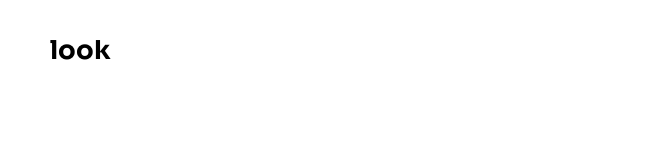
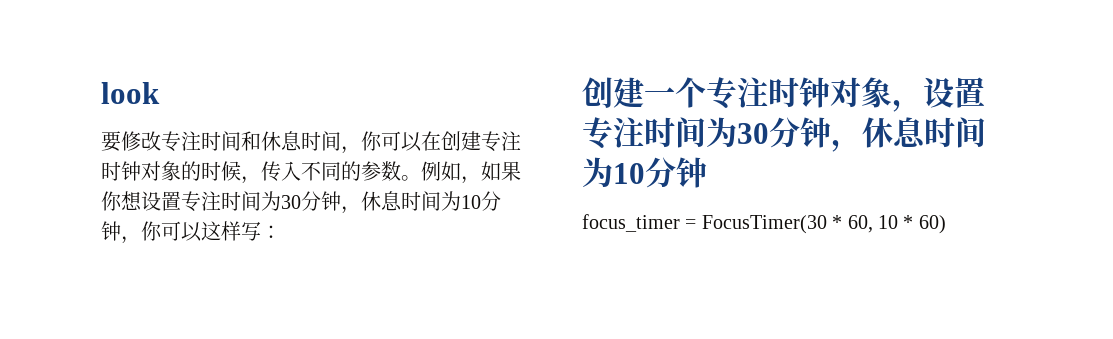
(111, 50) none -> [101,131,521,154] [101,161,521,184] [101,191,501,214] [101,221,281,244] [582,77,985,112] [582,117,986,152] [582,157,707,188] [582,214,946,234] // 要修改专注时间和休息时间，你可以在创建专注时钟对象的时候，传入不同的参数。例如，如果你想设置专注时间为30分钟，休息时间为10分钟，你可以这样写： // 创建一个专注时钟对象，设置专注时间为30分钟，休息时间为10分钟 // focus_timer = FocusTimer(30 * 60, 10 * 60)

